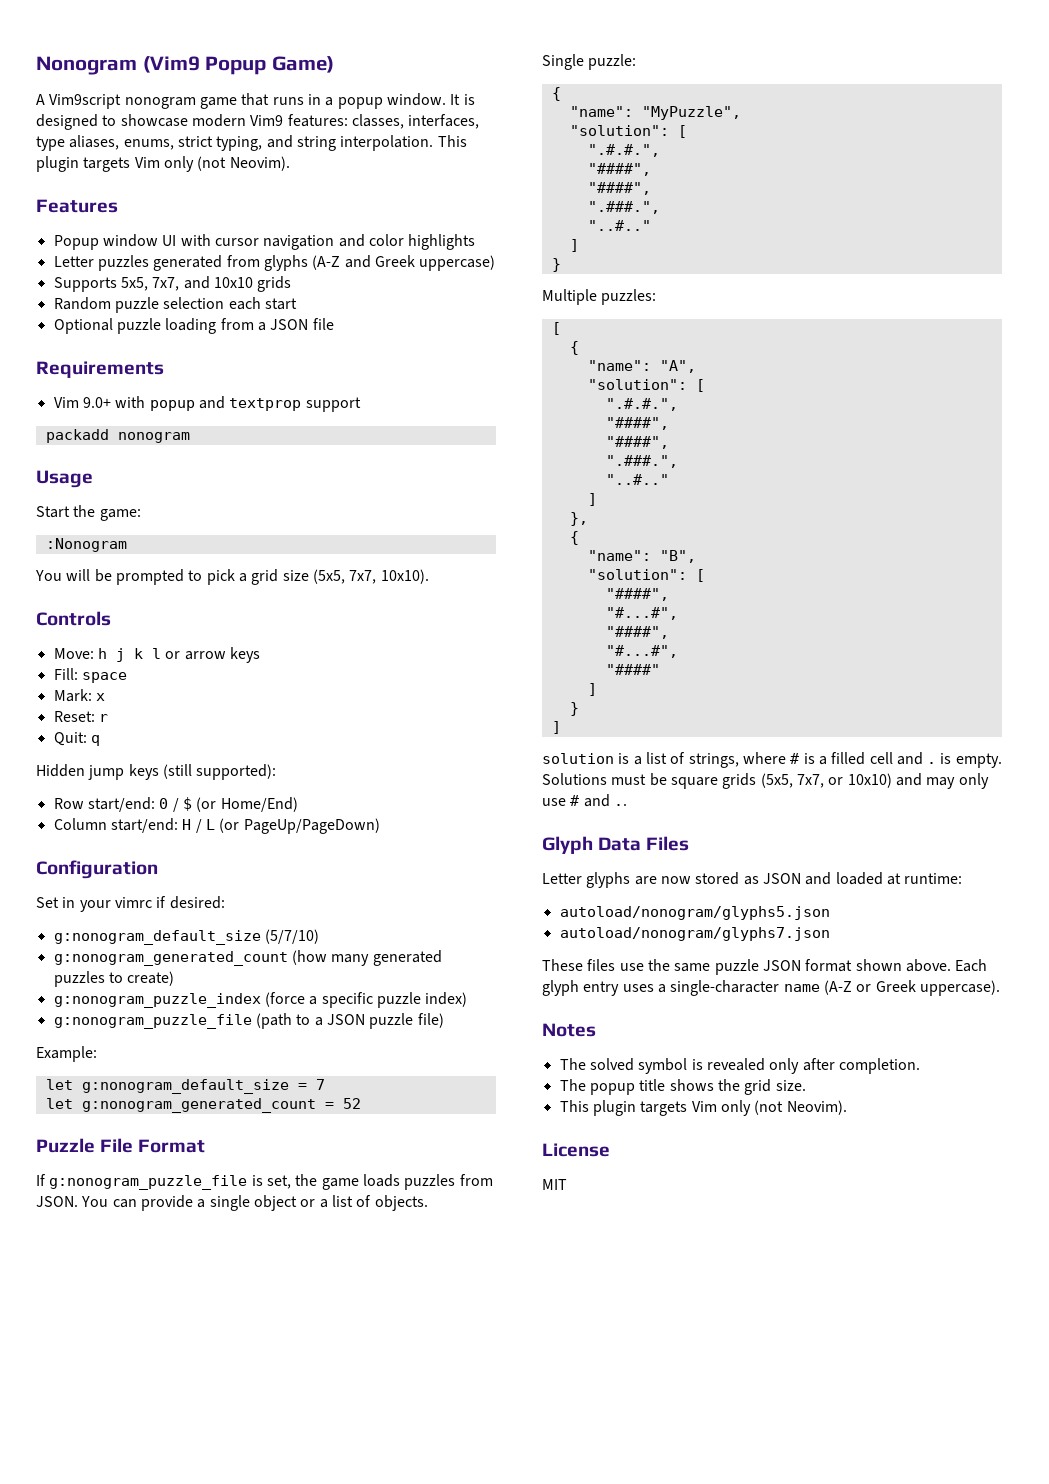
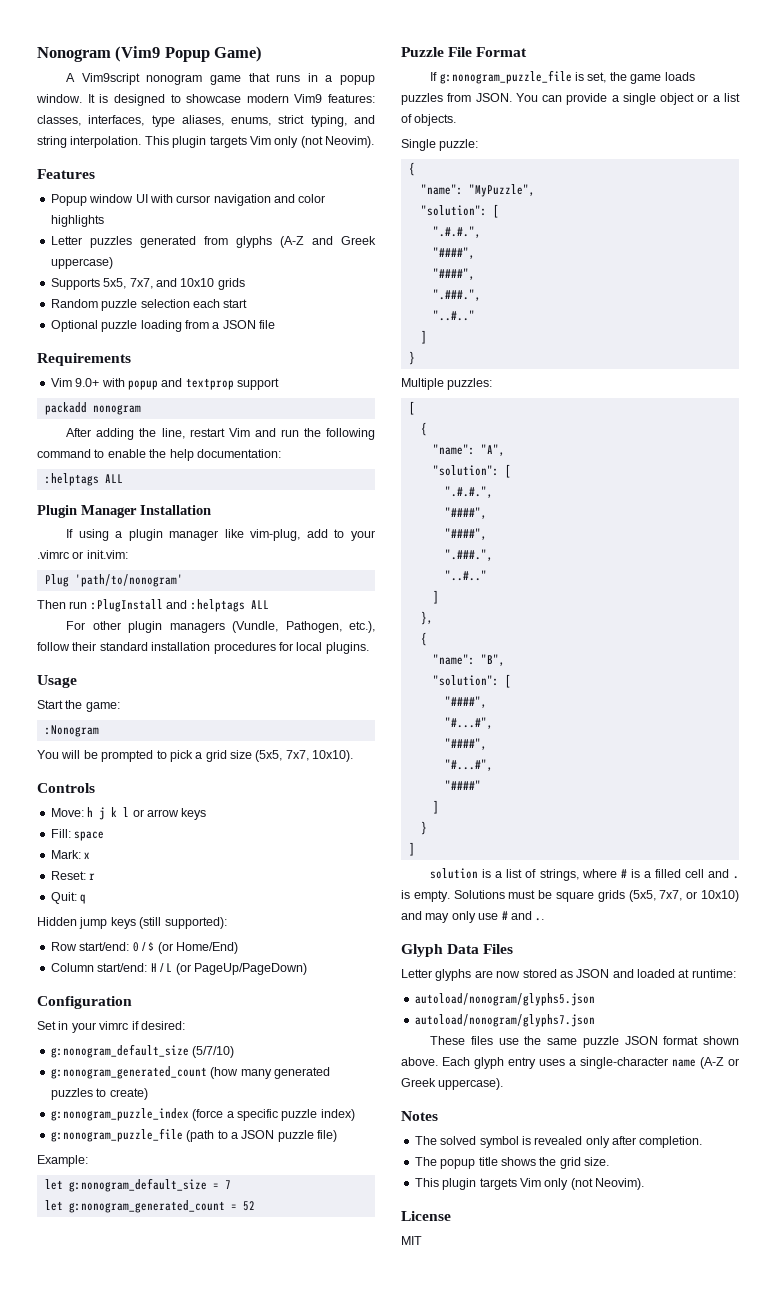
(190, 437) none -> [66,428,375,440] [37,449,281,461] [44,473,123,486] [37,505,211,518] [66,529,375,541] [37,550,128,559] [44,574,183,587] [37,599,269,612] [66,621,376,633] [37,642,369,654] // After adding the line, restart Vim and run the following command to enable the help documentation: // :helptags ALL // Plugin Manager Installation // If using a plugin manager like vim-plug, add to your .vimrc or init.vim: // Plug 'path/to/nonogram' // Then run :PlugInstall and :helptags ALL // For other plugin managers (Vundle, Pathogen, etc.), follow their standard installation procedures for local plugins.

